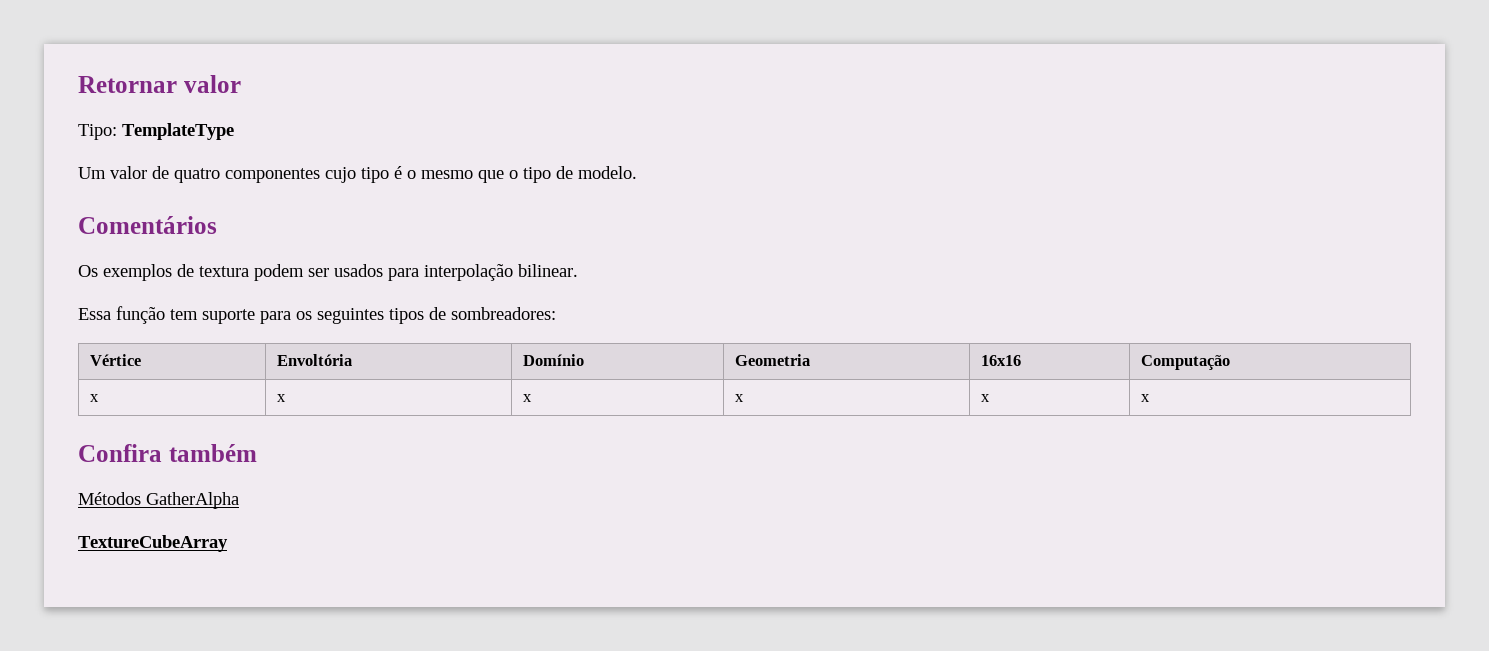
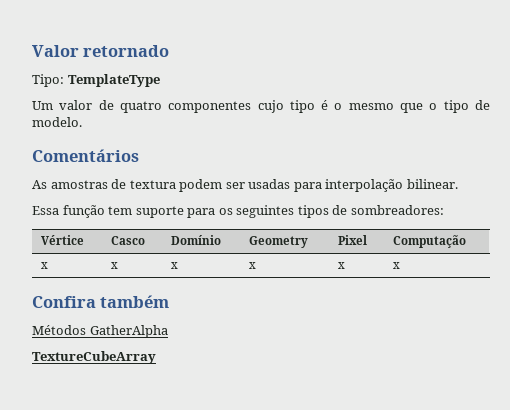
[78,75,241,93] Retornar valor -> [32,45,170,57] Valor retornado
[78,264,172,281] Os exemplos -> [32,180,108,189] As amostras
[334,264,383,277] usados -> [248,179,291,189] usadas
[277,354,353,366] Envoltória -> [110,236,145,245] Casco
[735,354,811,366] [981,355,1022,366] Geometria | 16x16 -> [248,236,308,248] [337,235,367,245] Geometry | Pixel

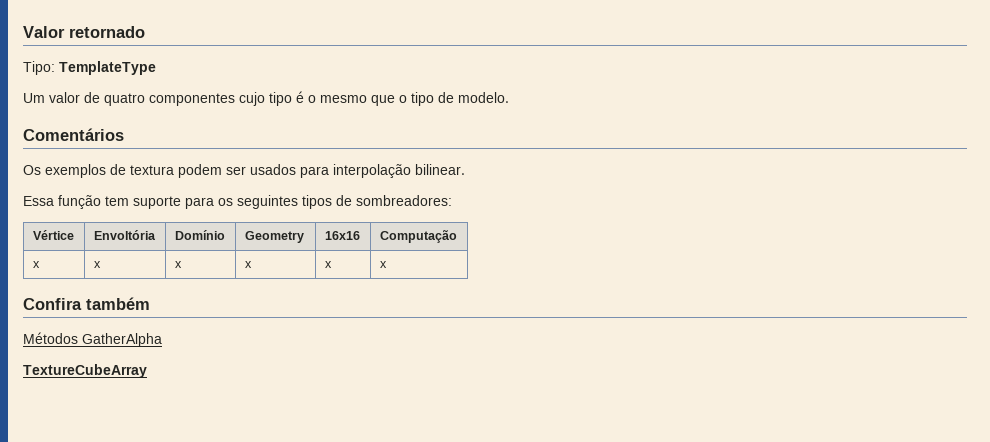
[32,180,108,189] As amostras -> [23,164,106,178] Os exemplos
[248,179,291,189] usadas -> [250,164,296,175] usados
[110,236,145,245] Casco -> [93,230,156,240] Envoltória
[337,235,367,245] Pixel -> [324,231,360,240] 16x16

